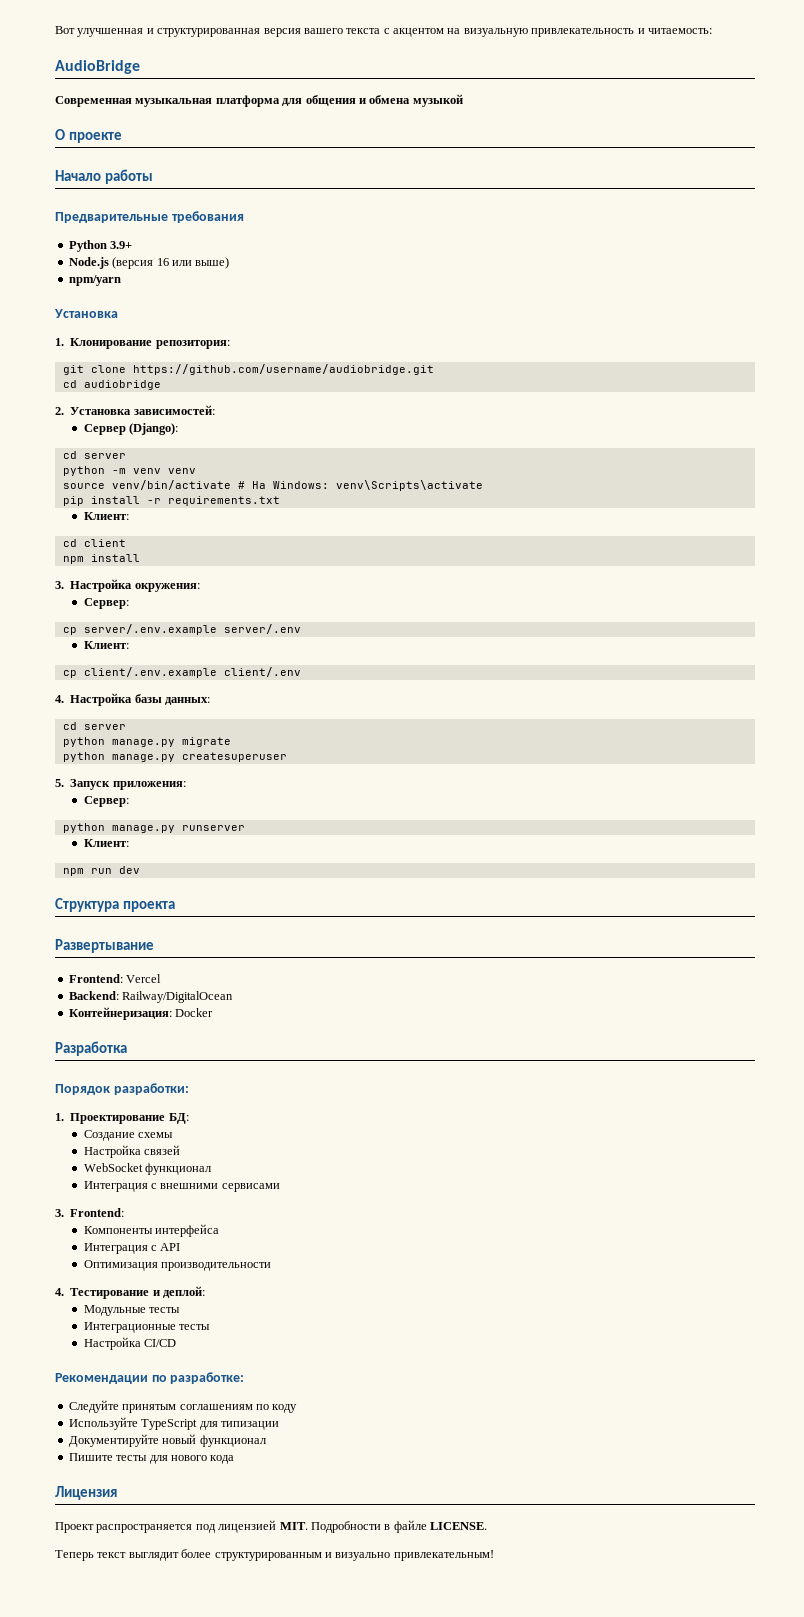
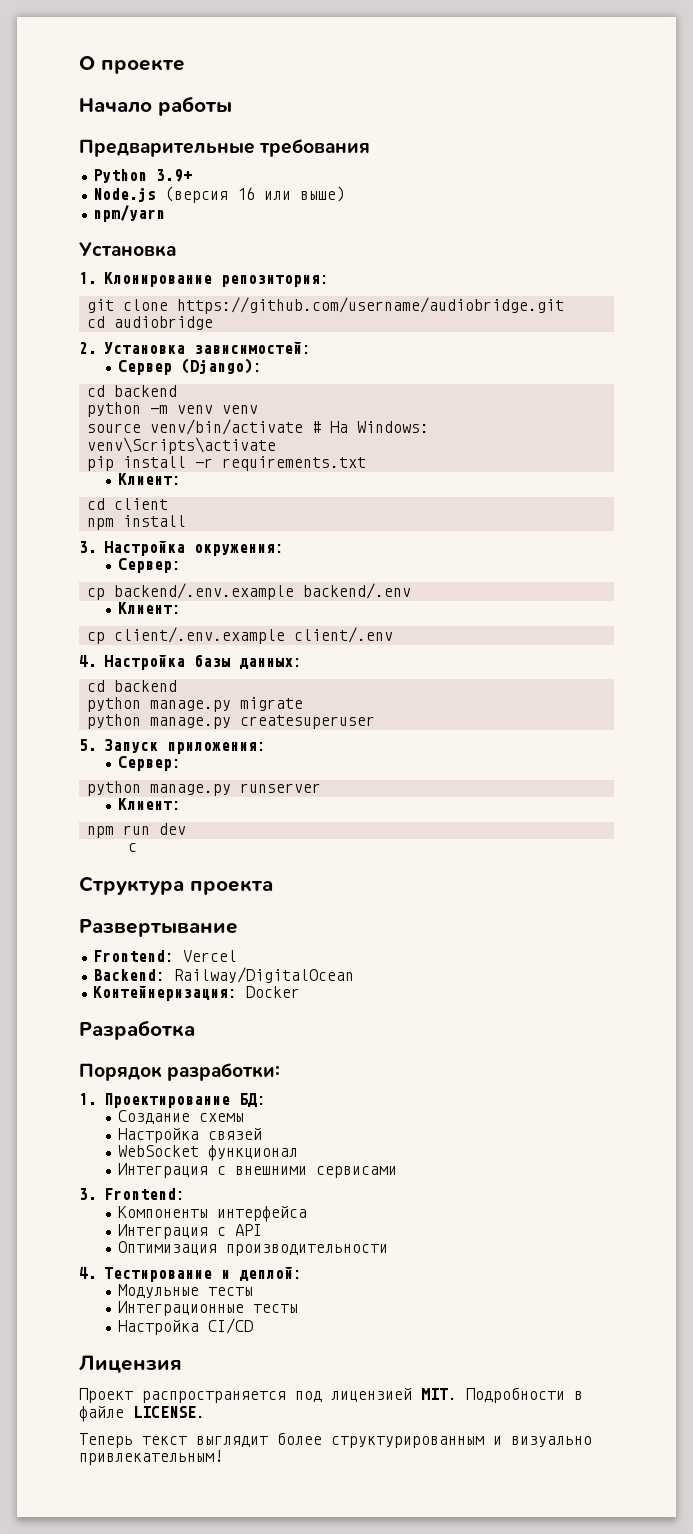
[55,26,712,37] [55,60,140,74] [55,94,463,107] Вот улучшенная и структурированная версия вашего текста с акцентом на визуальную привлекательность и читаемость: // AudioBridge // Современная музыкальная платформа для общения и обмена музыкой // -> (79, 63) none
[83,453,126,459] server -> [113,385,177,397] backend
[83,624,301,635] server/.env.example server/.env -> [113,583,411,600] backend/.env.example backend/.env
[83,724,126,730] server -> [113,680,177,692] backend
(140, 870) none -> [127,843,137,852] // c
[55,1372,245,1384] [68,1400,298,1413] [68,1417,279,1430] [68,1434,266,1447] [68,1453,235,1464] // Рекомендации по разработке: // Следуйте принятым соглашениям по коду // Используйте TypeScript для типизации // Документируйте новый функционал // Пишите тесты для нового кода -> (253, 1326) none

